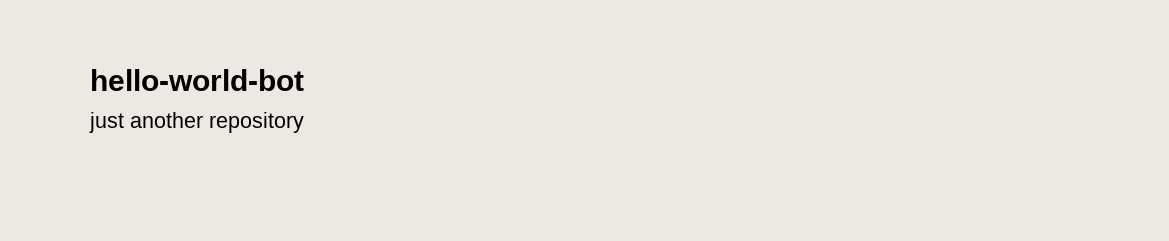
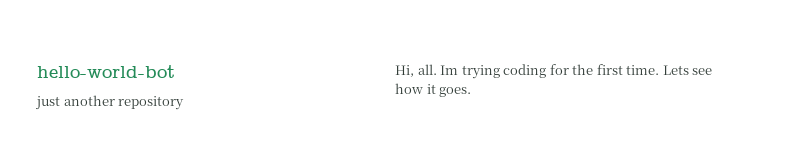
(304, 122) none -> [395,64,713,79] [395,83,472,97] // Hi, all. Im trying coding for the first time. Lets see how it goes.

